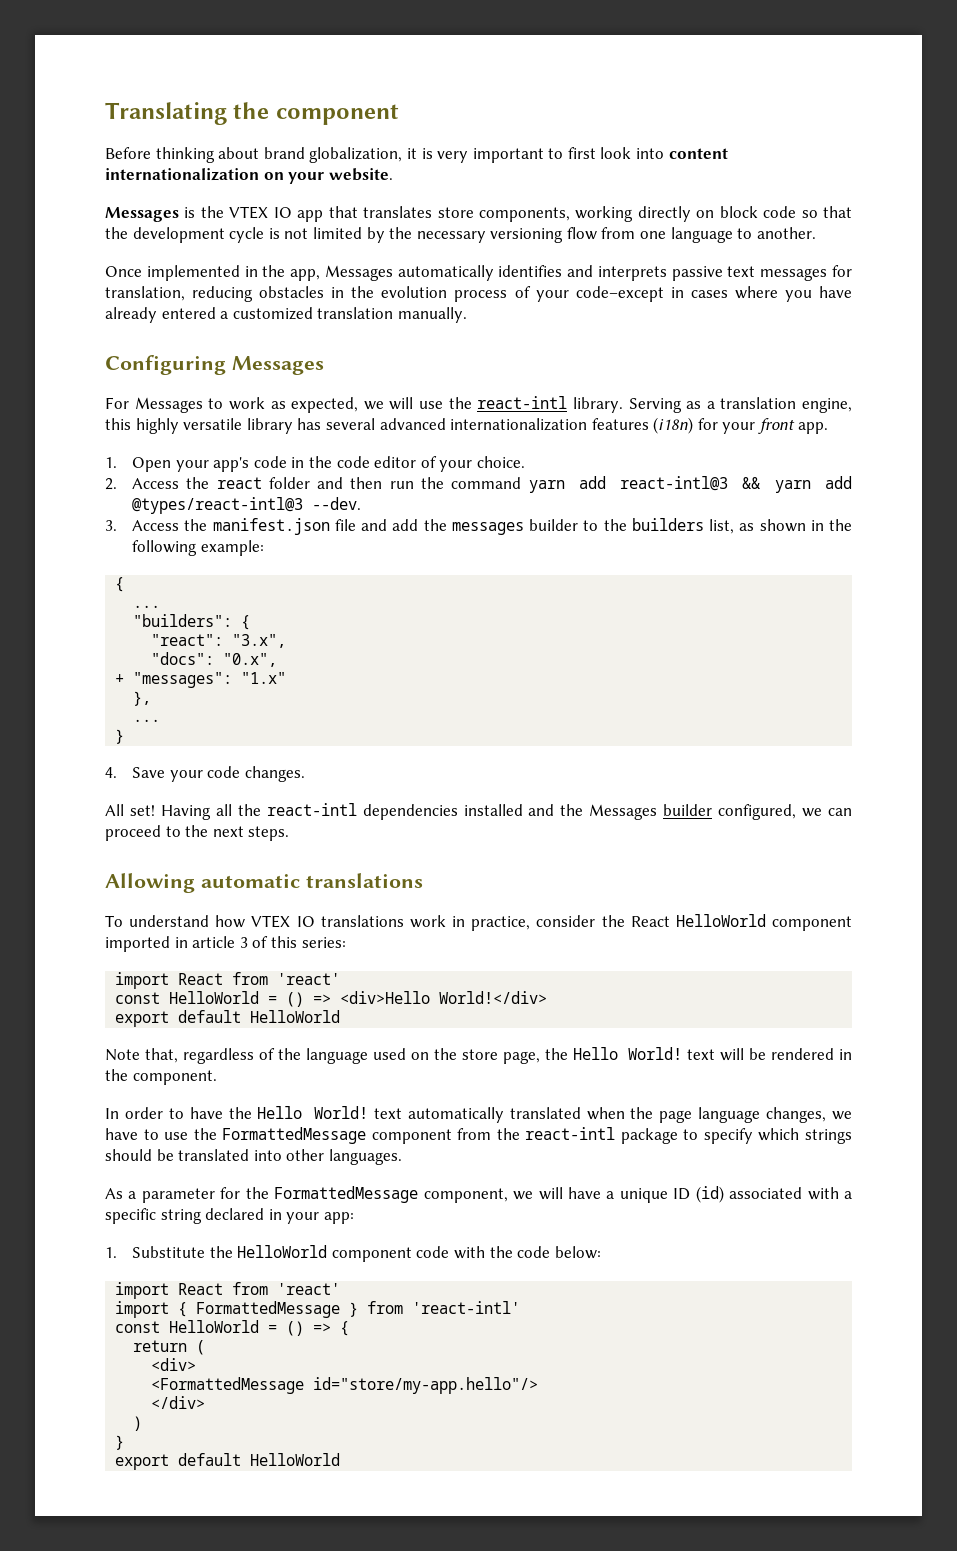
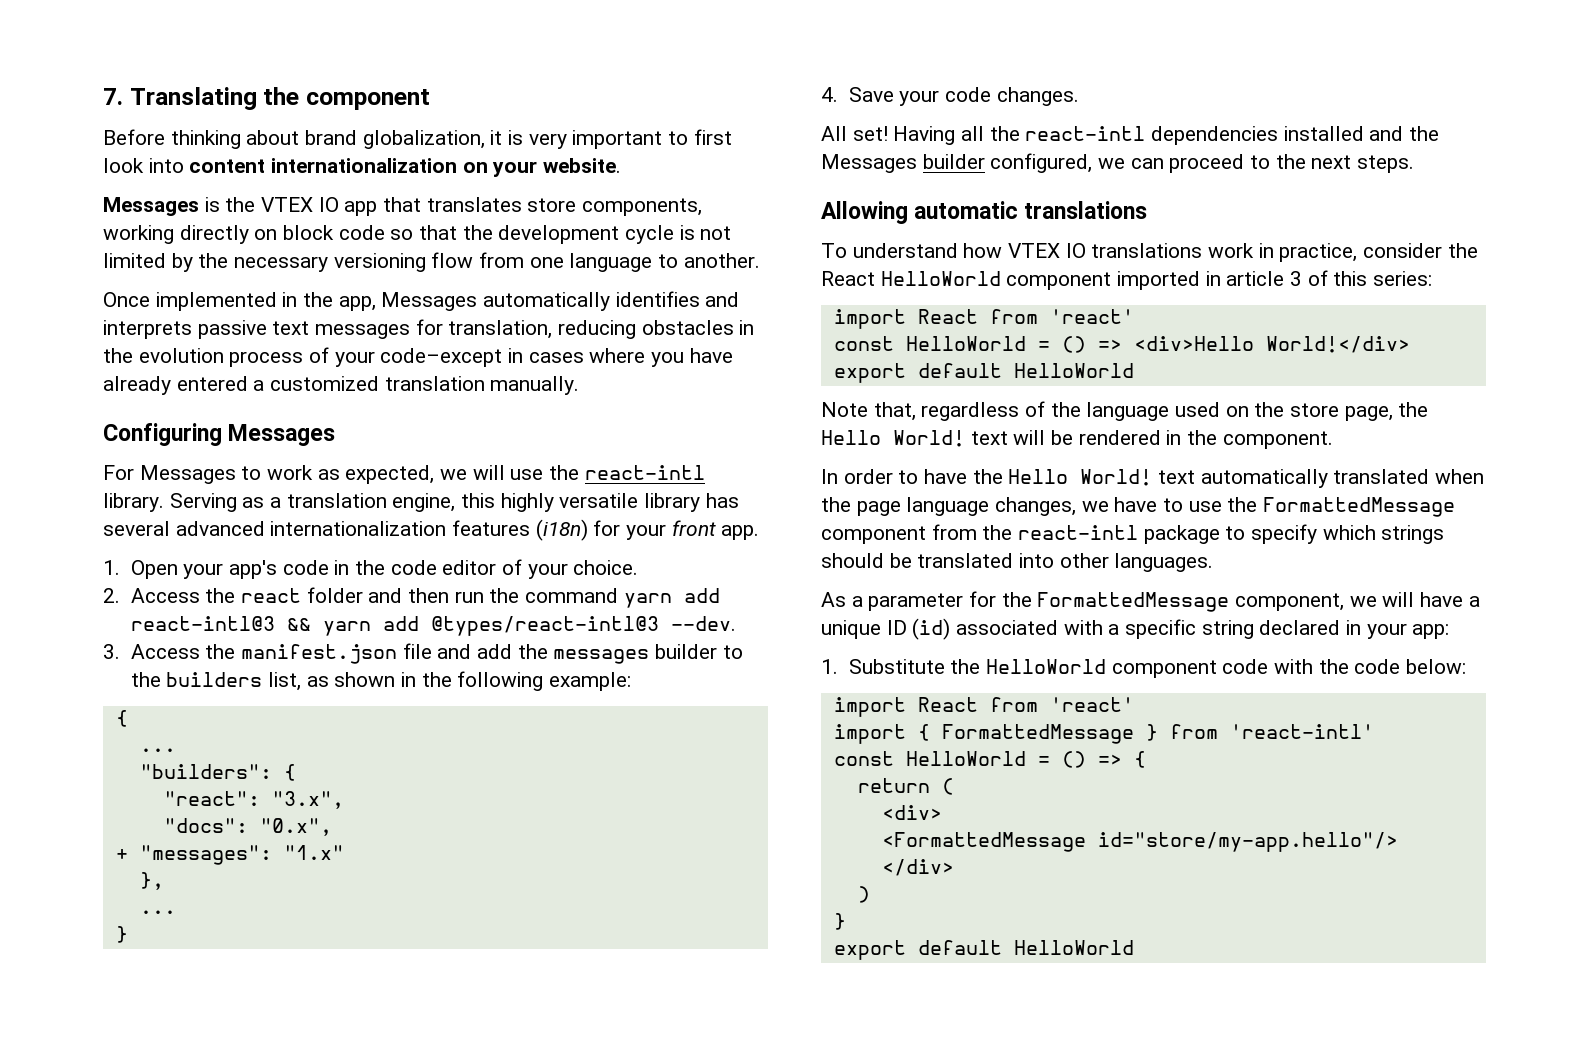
(105, 113) none -> [103,88,123,105] 7.

